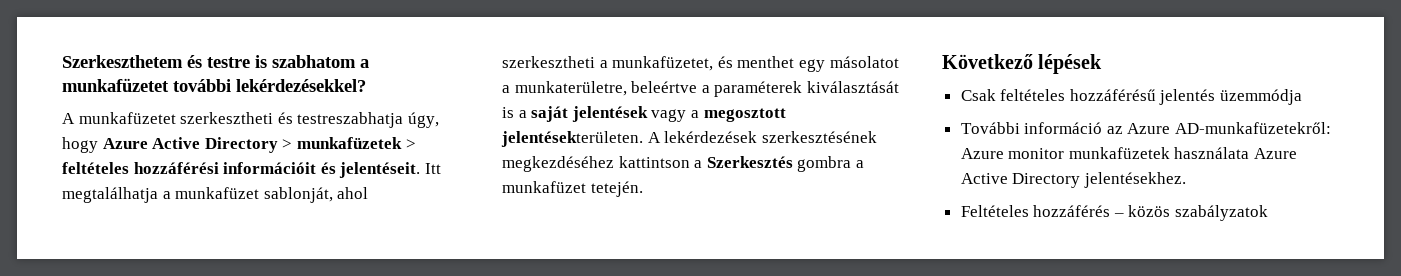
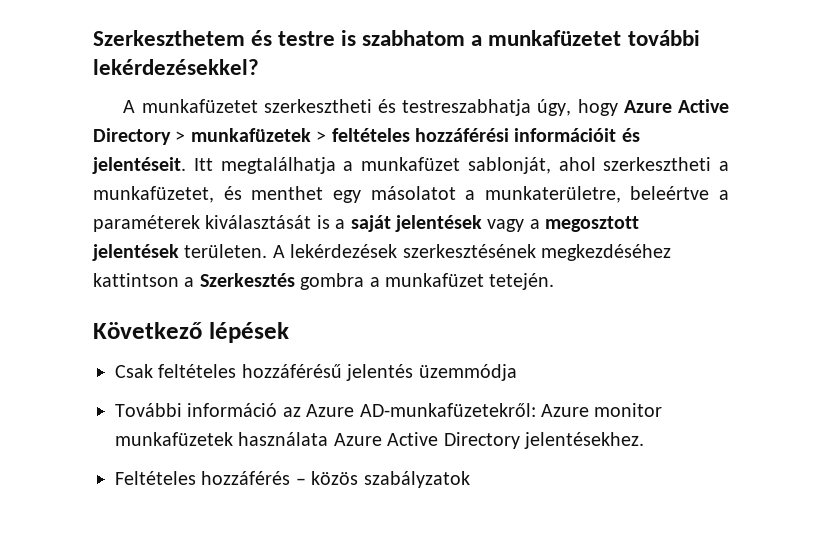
[501,131,643,147] jelentésekterületen. -> [92,244,268,261] jelentések területen.

